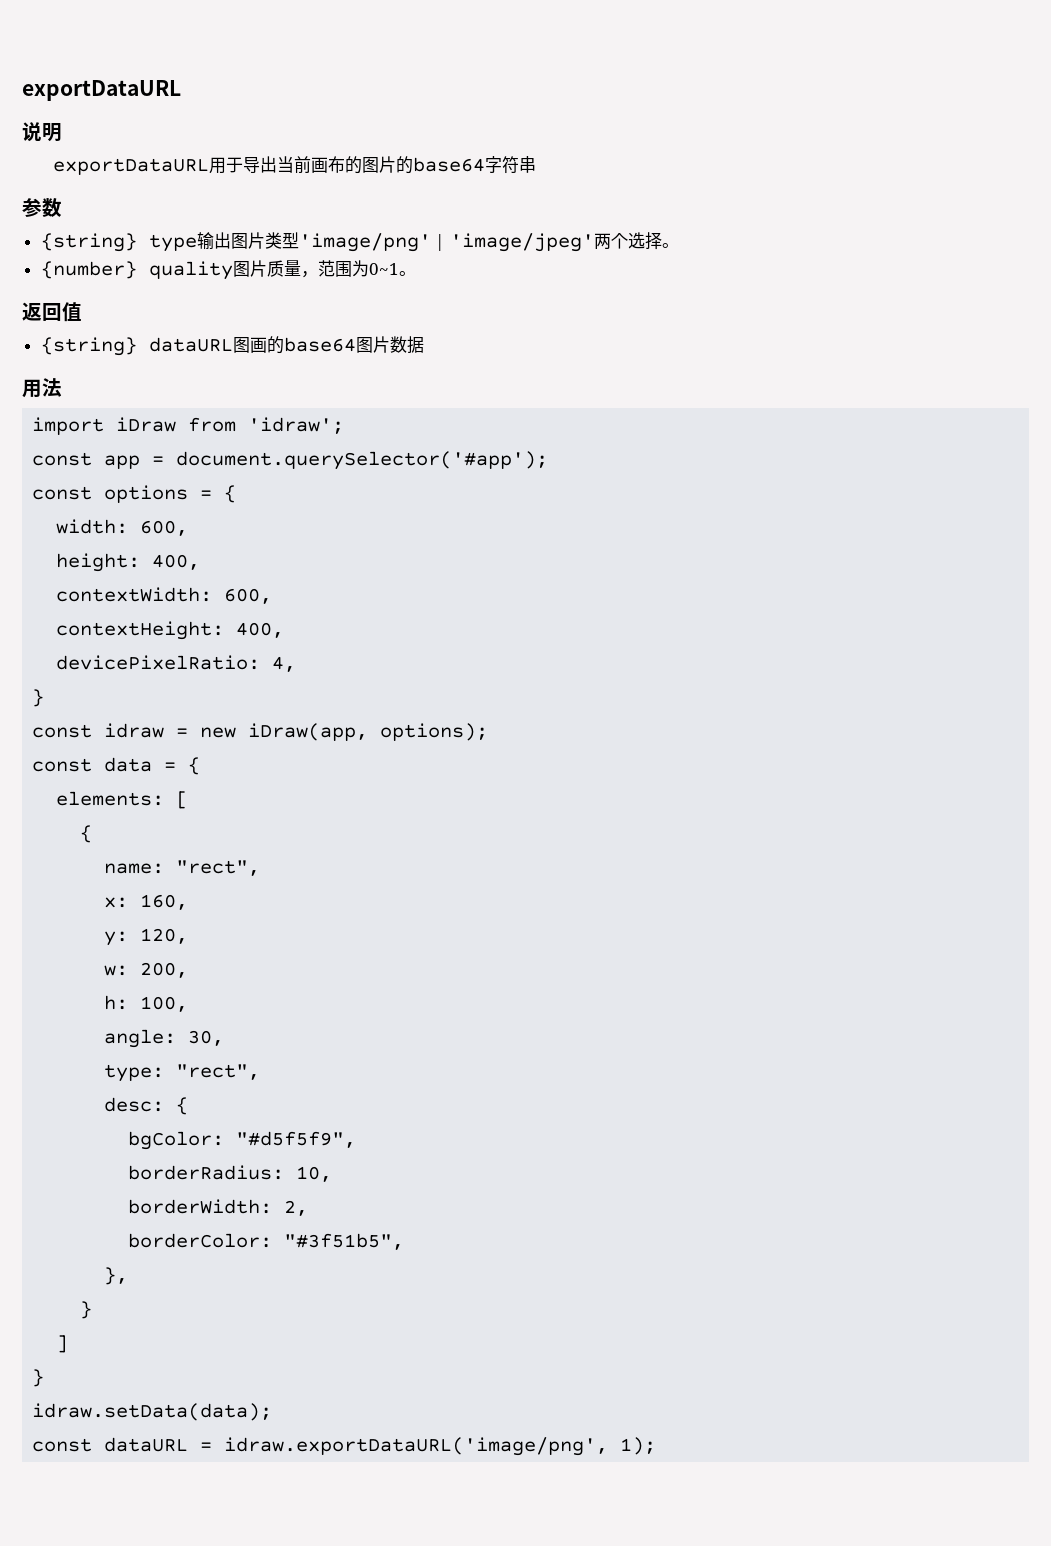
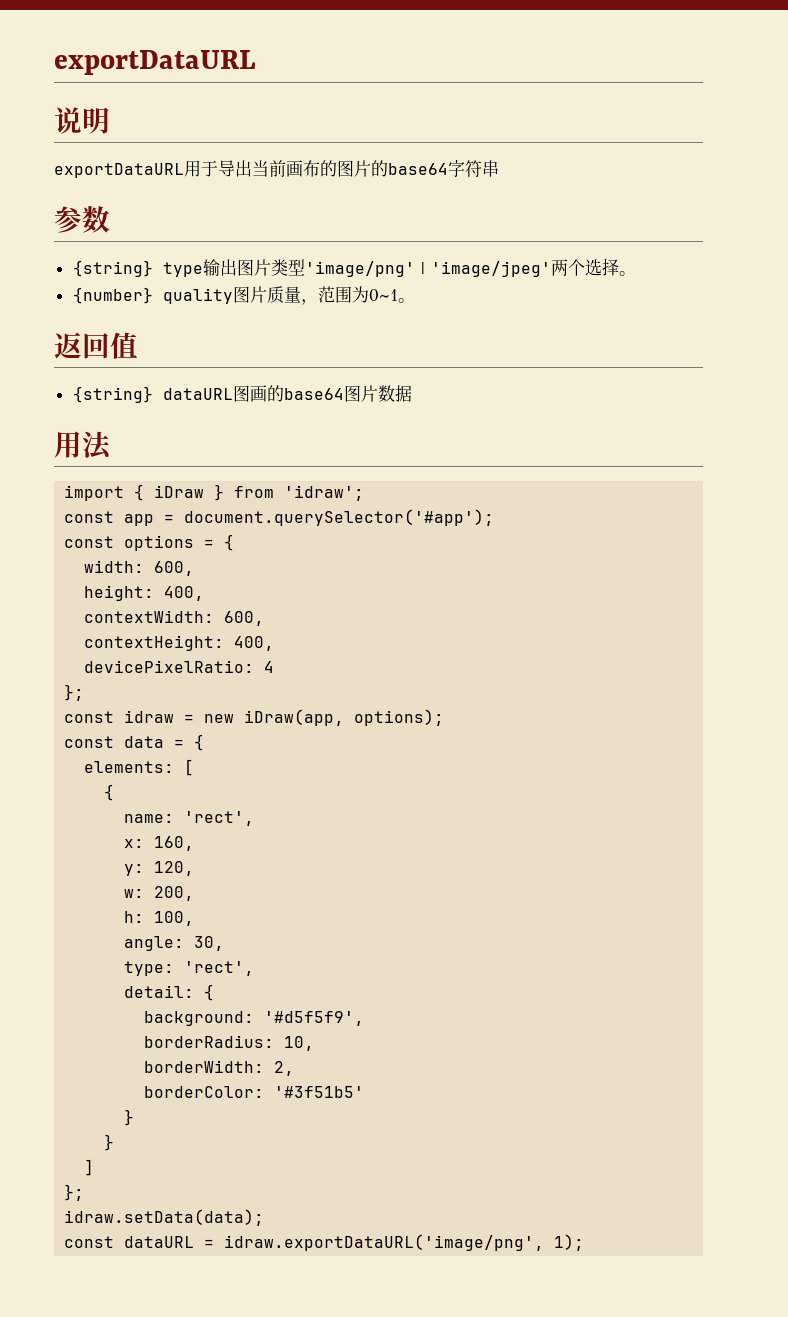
[116,417,177,432] iDraw -> [134,484,225,501] { iDraw }
[272,656,297,672] [32,689,45,707] 4, // } -> [264,661,275,673] [64,684,85,701] 4 // };
[176,860,261,876] "rect", -> [184,811,255,826] 'rect',
[176,1064,261,1080] [104,1097,189,1115] [128,1131,357,1150] "rect", // desc: { // bgColor: "#d5f5f9", -> [184,961,255,976] [124,984,215,1001] [144,1011,365,1026] 'rect', // detail: { // background: '#d5f5f9',
[284,1233,405,1250] [104,1267,129,1285] "#3f51b5", // }, -> [274,1086,365,1098] [124,1109,135,1126] '#3f51b5' // }
[32,1369,45,1387] } -> [64,1184,85,1201] };

